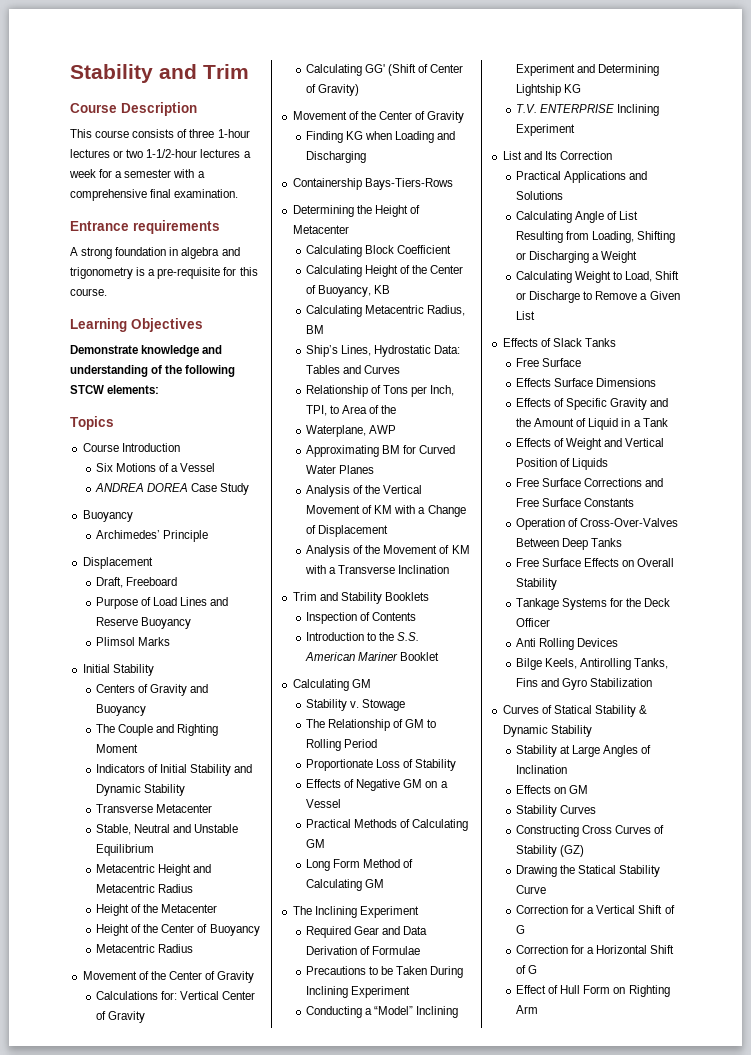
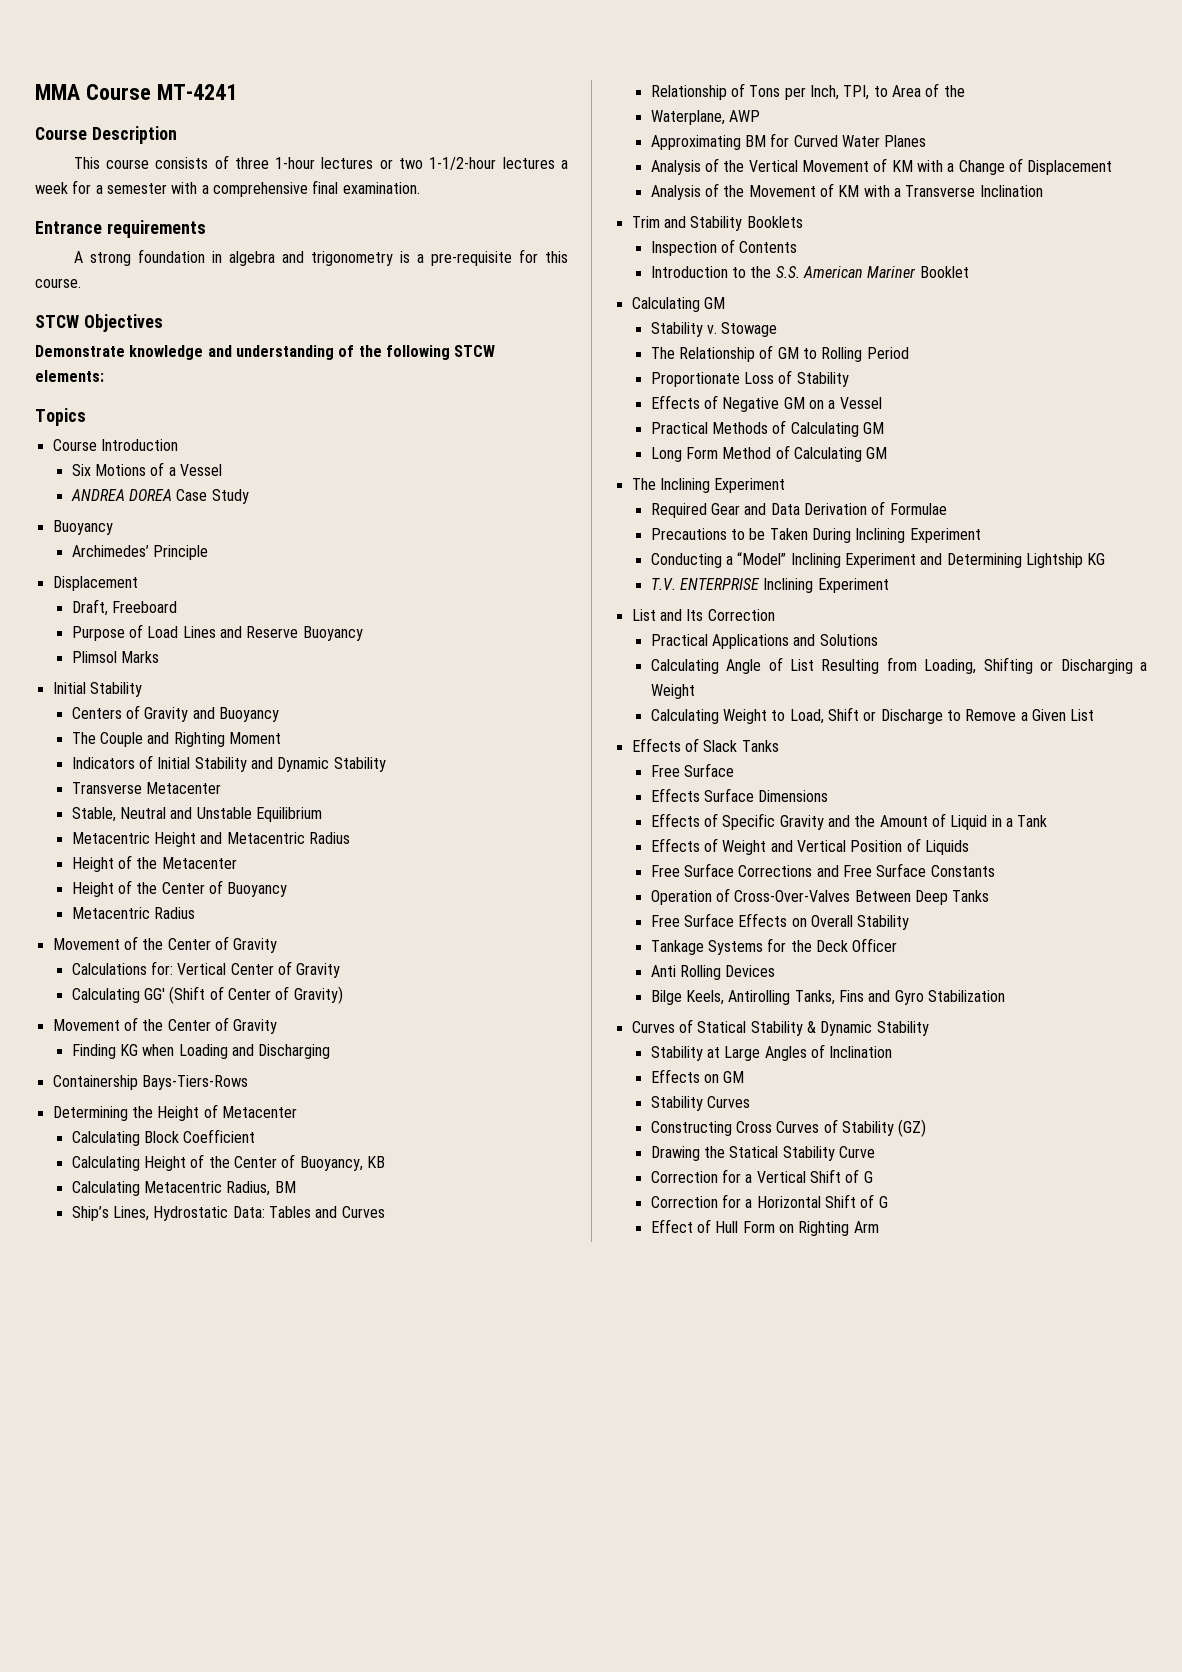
[70,64,249,83] Stability and Trim -> [35,84,237,100] MMA Course MT-4241
[70,318,127,332] Learning -> [35,315,79,328] STCW

